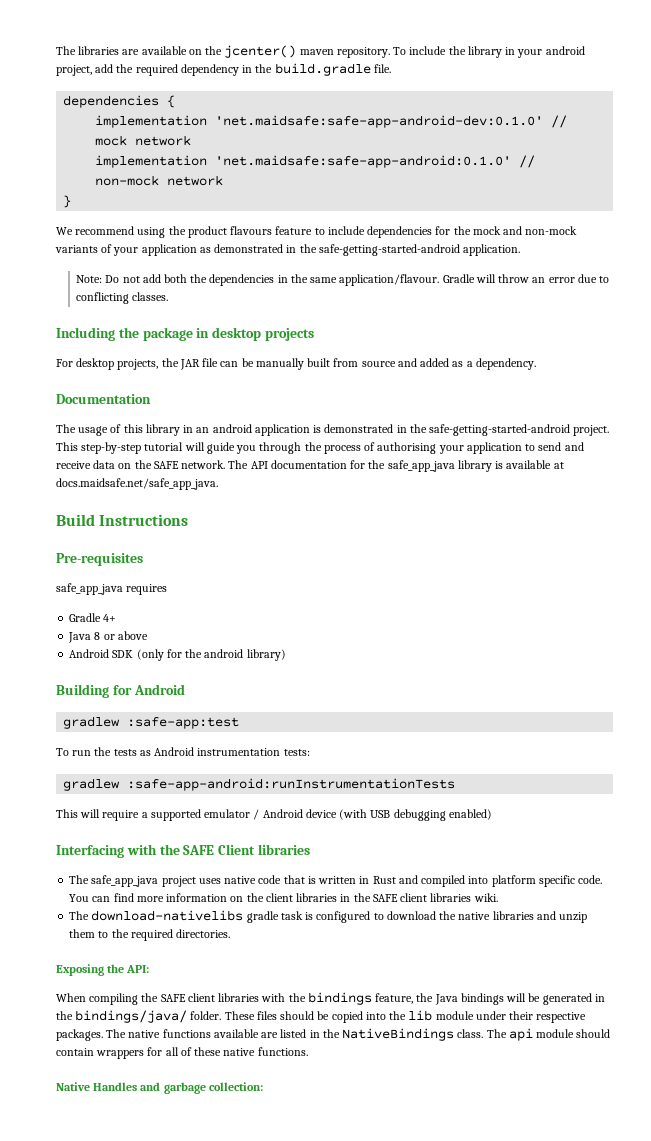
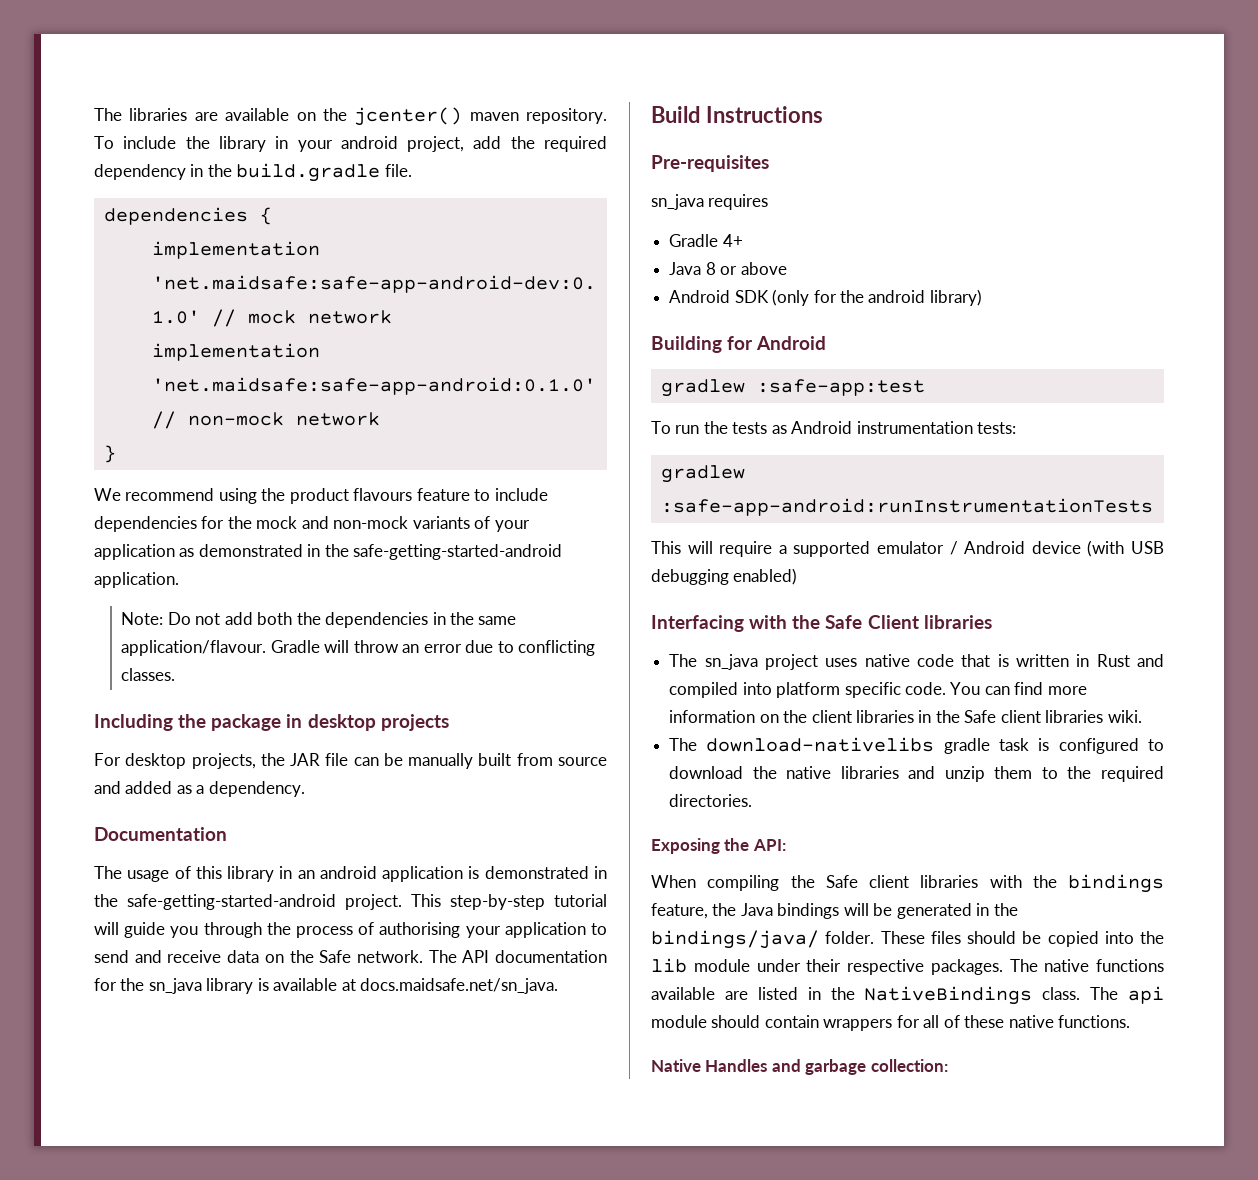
[153,461,179,469] SAFE -> [319,950,352,963] Safe
[387,460,455,472] safe_app_java -> [148,978,202,994] sn_java
[56,478,218,490] docs.maidsafe.net/safe_app_java. -> [360,978,559,994] docs.maidsafe.net/sn_java.
[56,583,123,595] safe_app_java -> [651,194,704,210] sn_java
[183,845,215,855] SAFE -> [825,615,863,629] Safe
[91,875,159,887] safe_app_java -> [704,654,758,670] sn_java
[372,894,398,902] SAFE -> [964,710,997,723] Safe
[160,994,186,1002] SAFE -> [825,875,858,888] Safe

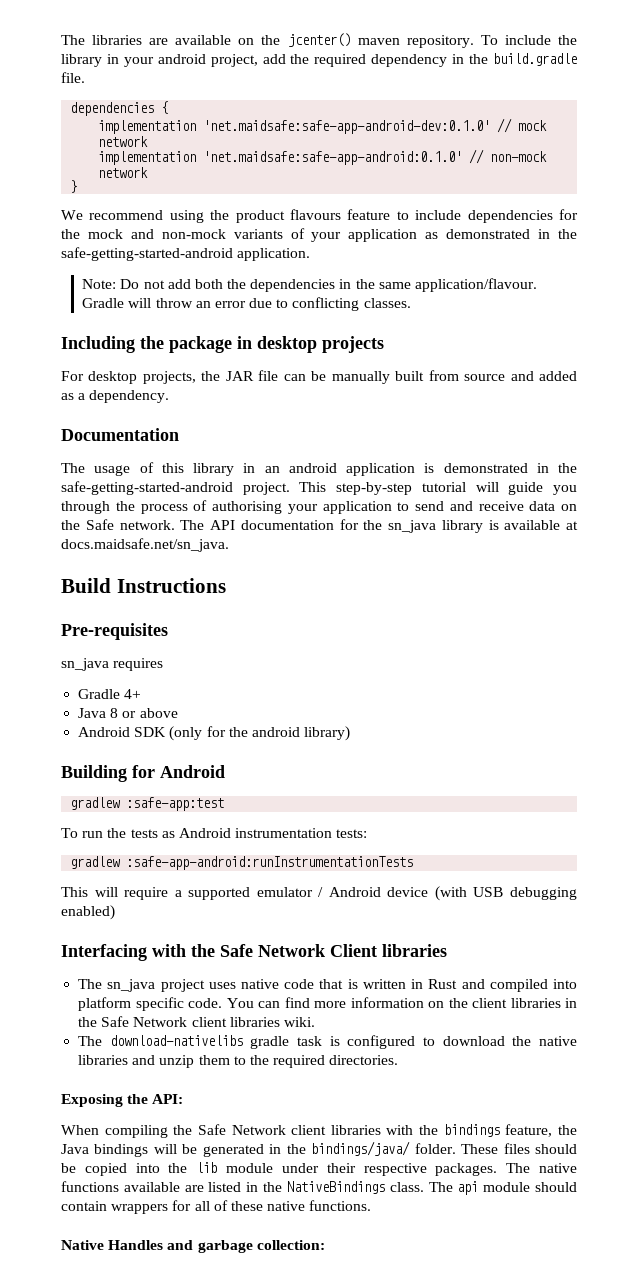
(863, 622) none -> [258,944,325,957] Network
(997, 716) none -> [133,1017,188,1027] Network
(858, 881) none -> [231,1125,286,1135] Network

